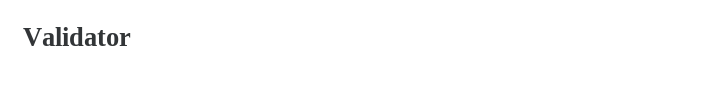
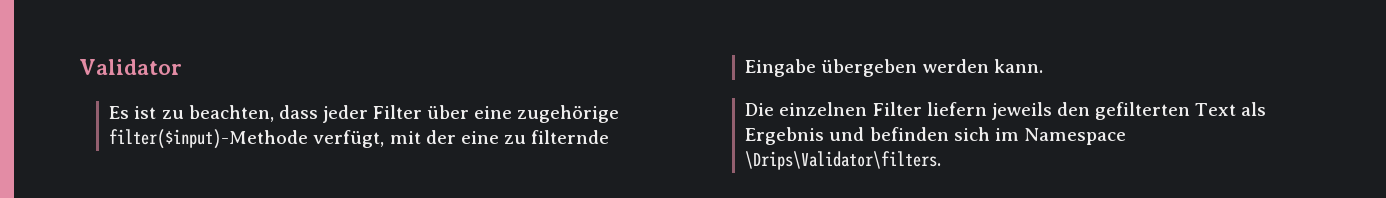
(131, 36) none -> [109,105,620,123] [109,129,610,149] [745,59,1043,77] [745,102,1267,120] [745,127,1126,145] [745,151,942,170] // Es ist zu beachten, dass jeder Filter über eine zugehörige filter($input)-Methode verfügt, mit der eine zu filternde Eingabe übergeben werden kann. // Die einzelnen Filter liefern jeweils den gefilterten Text als Ergebnis und befinden sich im Namespace \Drips\Validator\filters.

